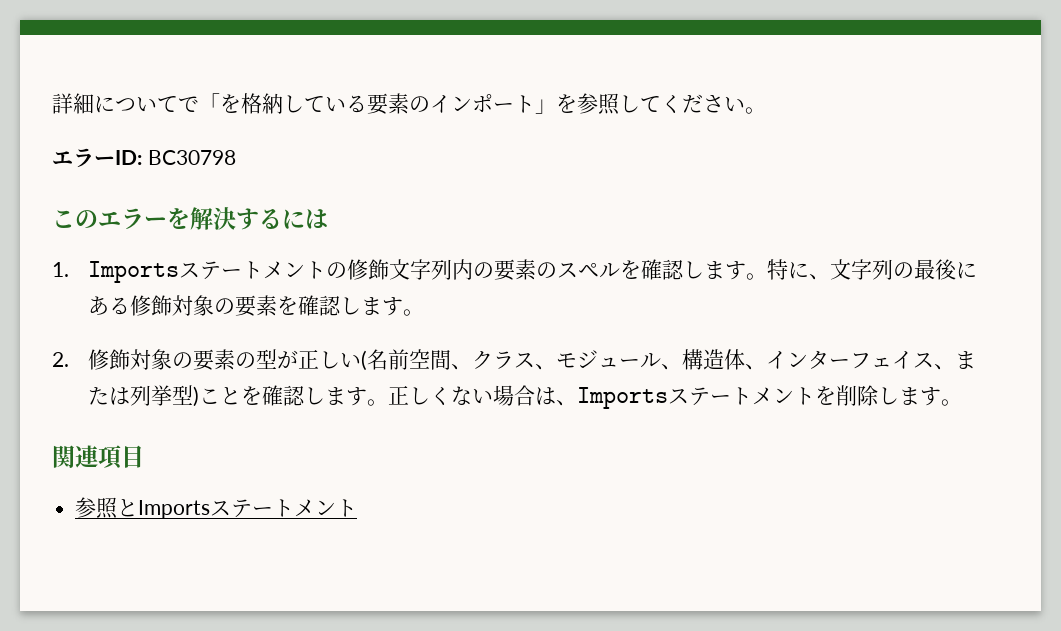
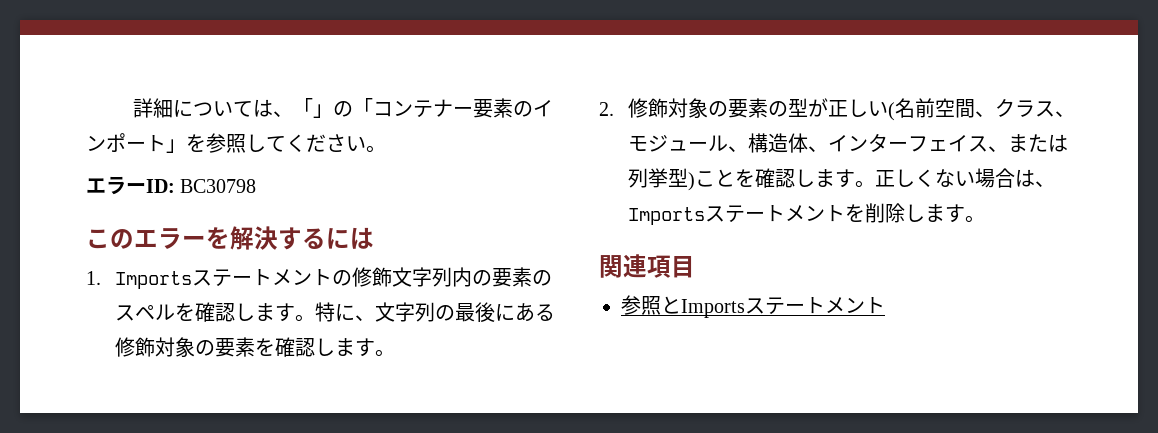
[178,93,367,114] で「を格納している -> [252,98,473,118] は、「」の「コンテナー

